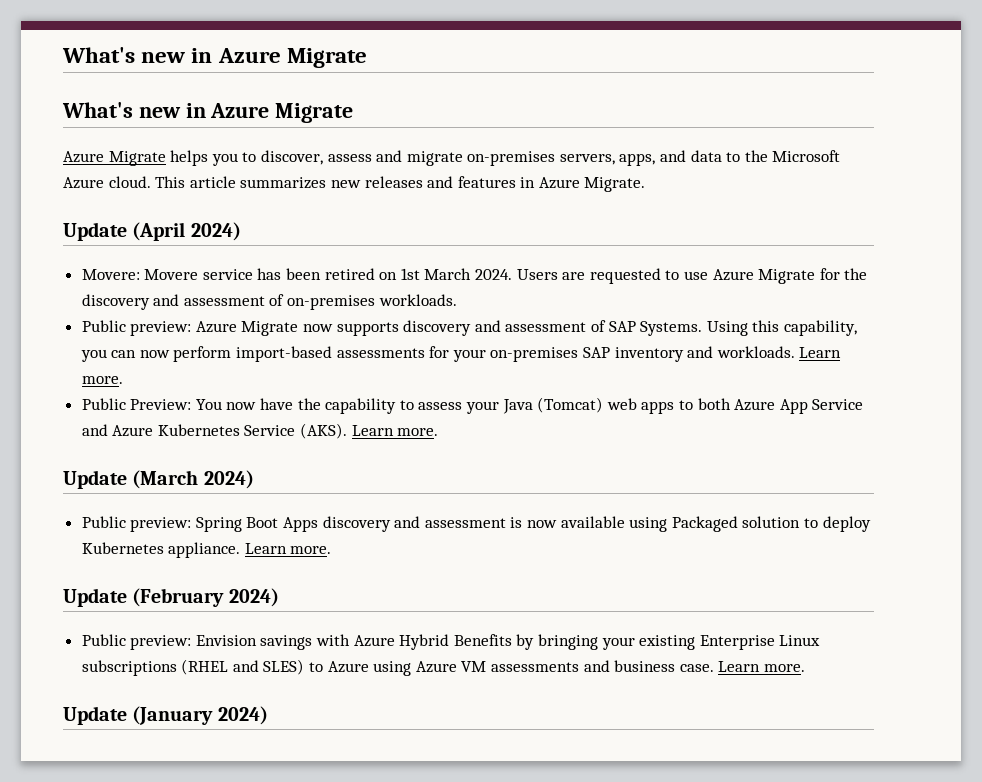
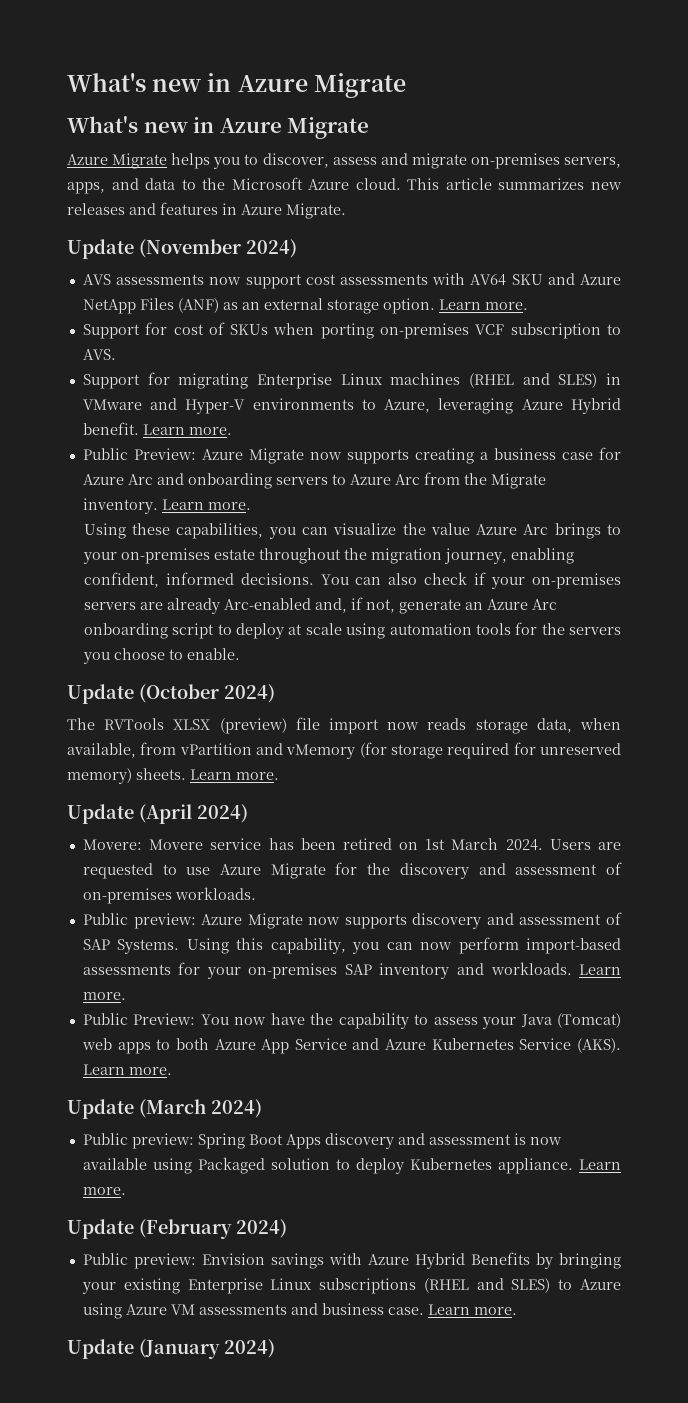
(646, 184) none -> [67,239,297,259] [82,273,621,289] [82,298,528,314] [82,322,621,339] [82,349,116,360] [82,372,621,389] [82,398,622,414] [82,422,232,435] [82,447,621,464] [82,472,546,489] [82,498,251,514] [83,523,621,539] [82,548,574,564] [83,572,621,589] [83,597,557,614] [83,622,621,639] [82,648,240,664] [67,684,275,704] [67,717,621,734] [67,742,621,759] [67,768,279,784] // Update (November 2024) // AVS assessments now support cost assessments with AV64 SKU and Azure NetApp Files (ANF) as an external storage option. Learn more. // Support for cost of SKUs when porting on-premises VCF subscription to AVS. // Support for migrating Enterprise Linux machines (RHEL and SLES) in VMware and Hyper-V environments to Azure, leveraging Azure Hybrid benefit. Learn more. // Public Preview: Azure Migrate now supports creating a business case for Azure Arc and onboarding servers to Azure Arc from the Migrate inventory. Learn more. // Using these capabilities, you can visualize the value Azure Arc brings to your on-premises estate throughout the migration journey, enabling confident, informed decisions. You can also check if your on-premises servers are already Arc-enabled and, if not, generate an Azure Arc onboarding script to deploy at scale using automation tools for the servers you choose to enable. // Update (October 2024) // The RVTools XLSX (preview) file import now reads storage data, when available, from vPartition and vMemory (for storage required for unreserved memory) sheets. Learn more.

